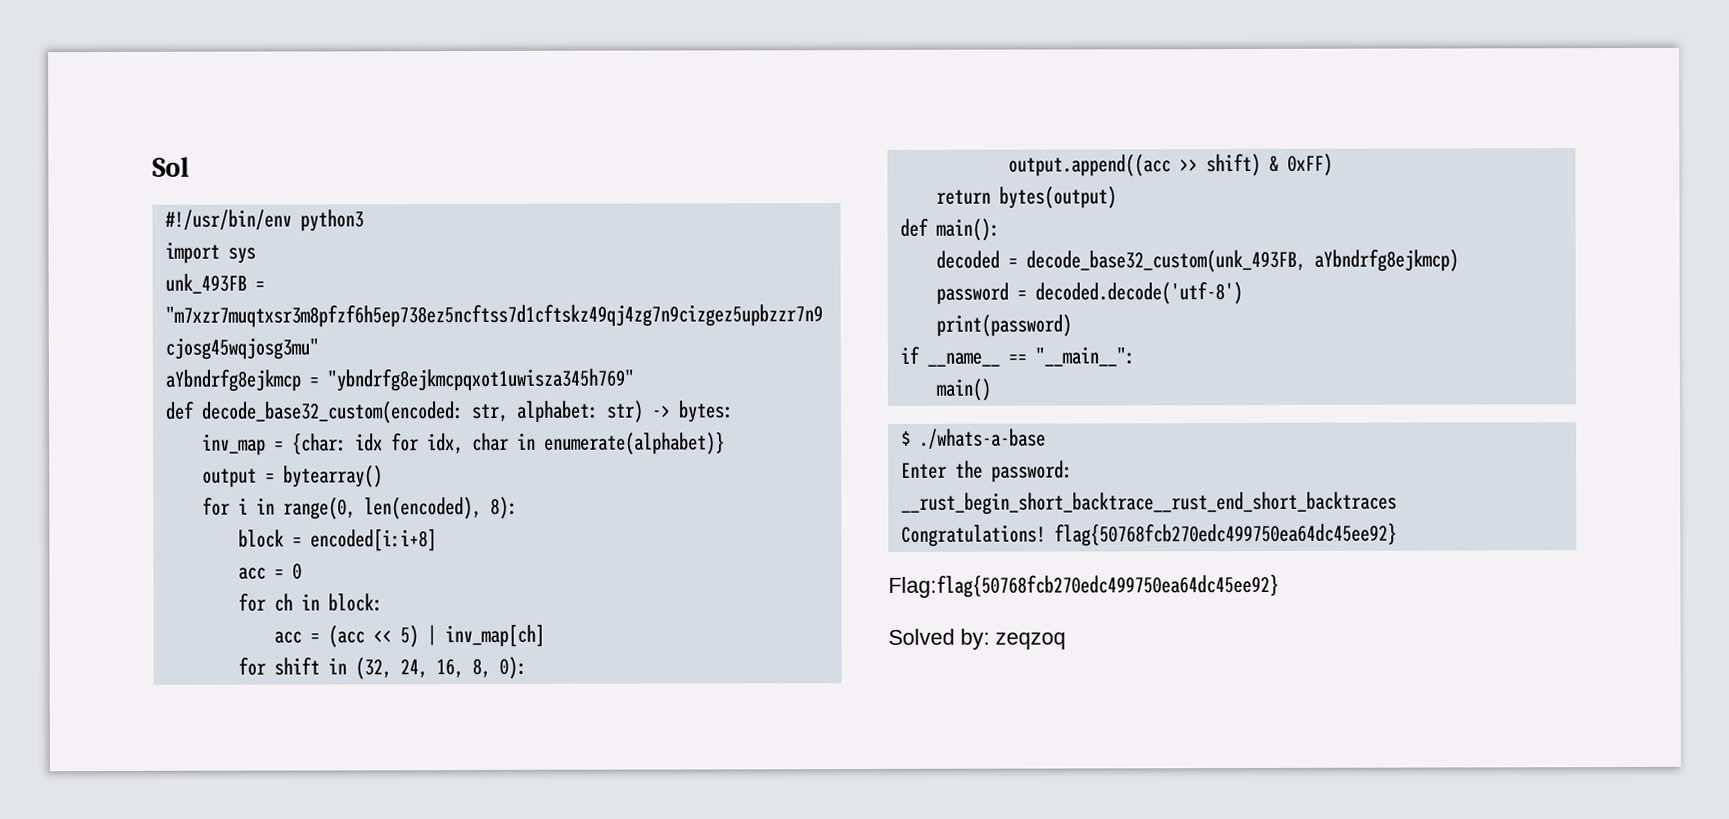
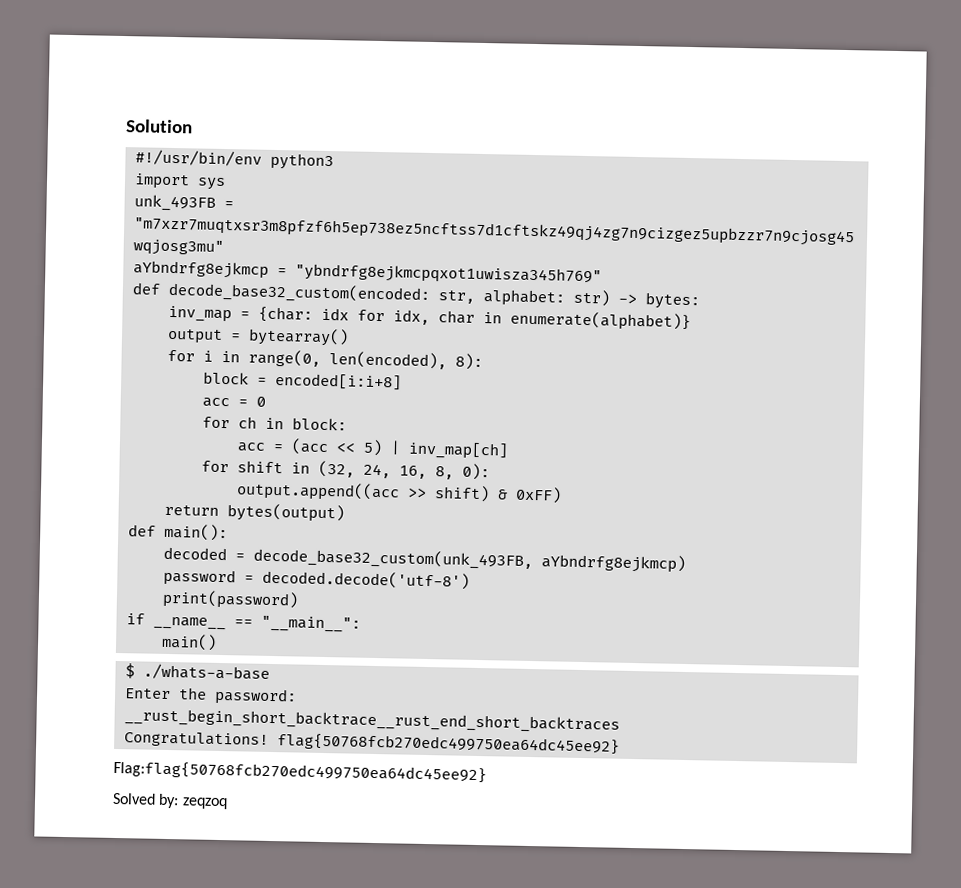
[152,156,190,177] Sol -> [125,119,193,134] Solution

